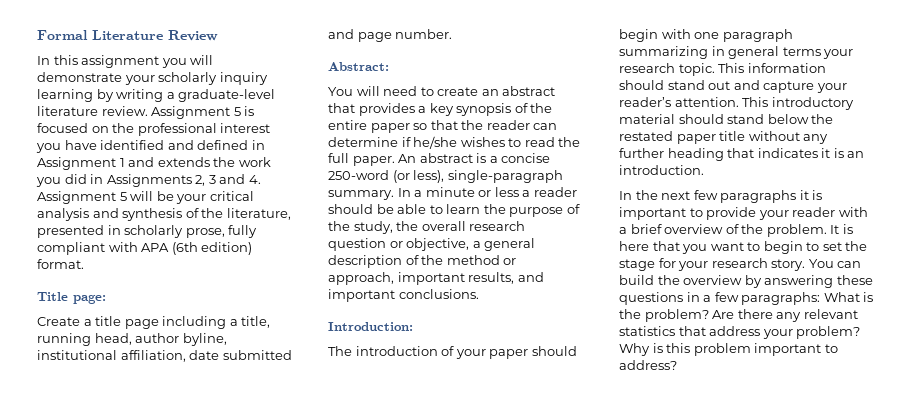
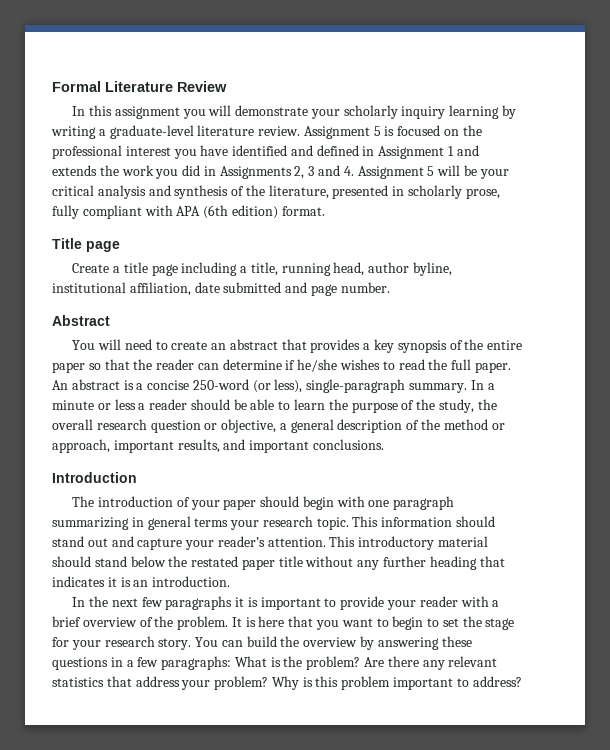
[73,294,106,304] page: -> [86,241,120,252] page
[328,62,389,71] Abstract: -> [52,315,110,326] Abstract
[328,322,413,331] Introduction: -> [52,472,137,483] Introduction

